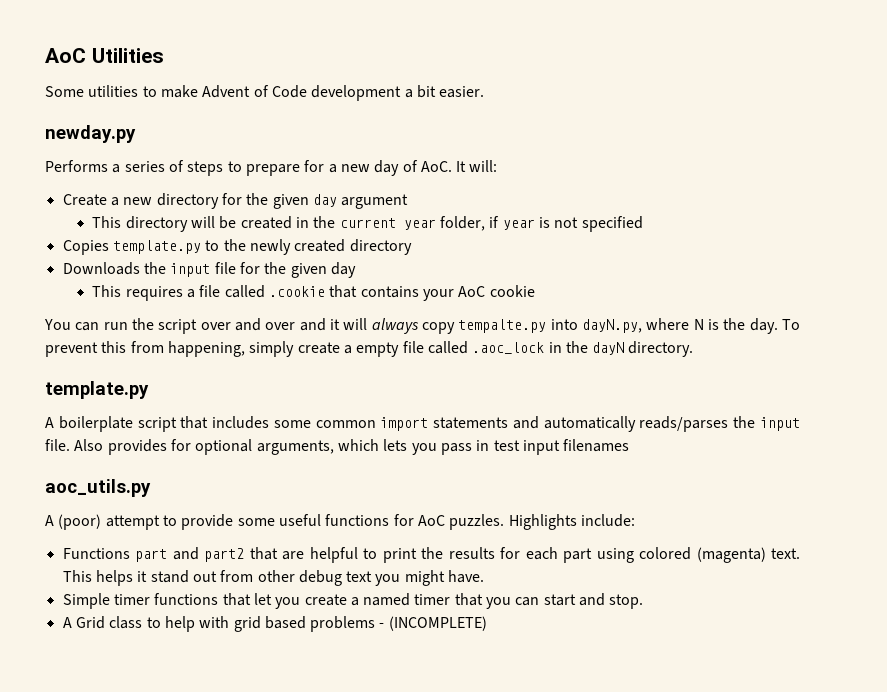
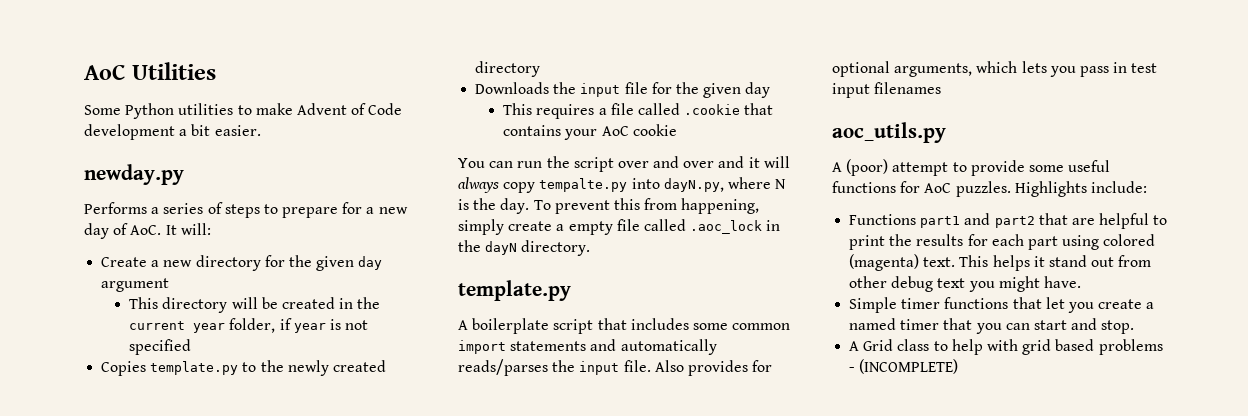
(84, 91) none -> [125,103,175,119] Python
[135,549,168,562] part -> [920,216,961,228] part1

